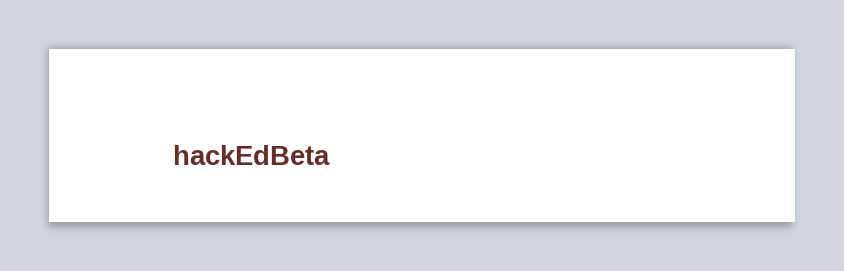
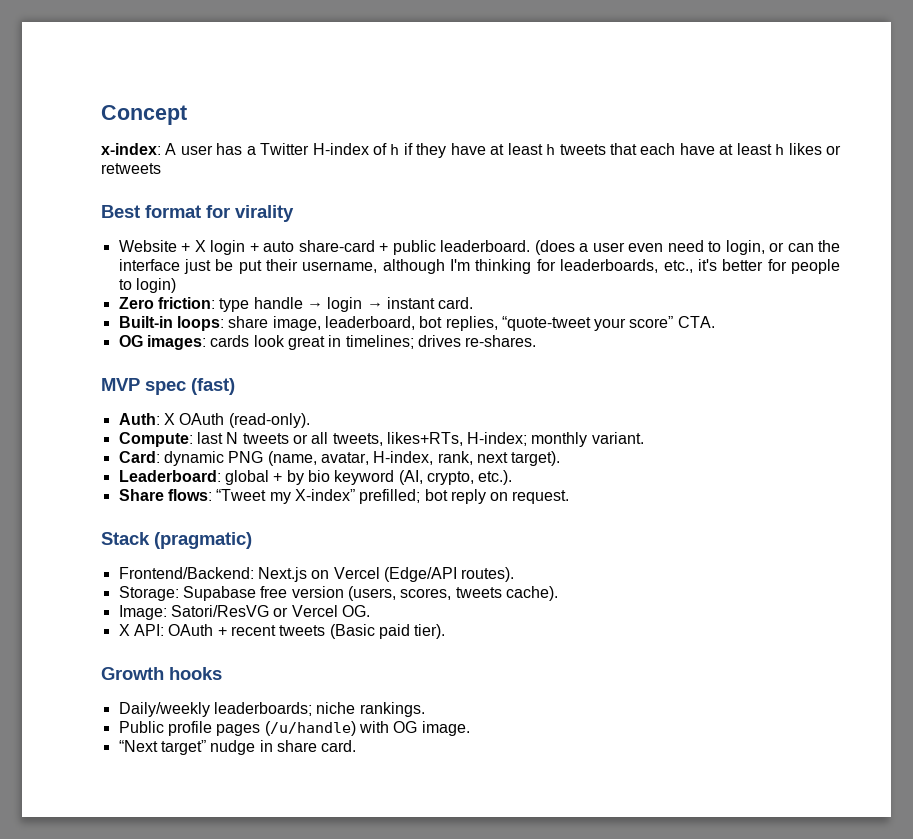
[173,145,330,165] hackEdBeta -> [101,105,187,125] [101,143,841,158] [101,163,161,174] [101,205,294,222] [118,240,840,255] [118,259,841,274] [118,278,176,293] [118,297,474,312] [118,316,715,331] [118,335,537,350] [101,378,235,395] [118,413,310,428] [118,432,644,447] [118,451,561,466] [118,470,513,485] [118,489,570,504] [101,532,252,549] [118,567,515,582] [118,586,558,601] [118,605,370,620] [118,624,446,639] [101,667,222,680] [118,702,425,717] [118,721,470,736] [118,740,357,755] Concept // x-index: A user has a Twitter H-index of h if they have at least h tweets that each have at least h likes or retweets // Best format for virality // Website + X login + auto share-card + public leaderboard. (does a user even need to login, or can the interface just be put their username, although I'm thinking for leaderboards, etc., it's better for people to login) // Zero friction: type handle → login → instant card. // Built-in loops: share image, leaderboard, bot replies, “quote-tweet your score” CTA. // OG images: cards look great in timelines; drives re-shares. // MVP spec (fast) // Auth: X OAuth (read-only). // Compute: last N tweets or all tweets, likes+RTs, H-index; monthly variant. // Card: dynamic PNG (name, avatar, H-index, rank, next target). // Leaderboard: global + by bio keyword (AI, crypto, etc.). // Share flows: “Tweet my X-index” prefilled; bot reply on request. // Stack (pragmatic) // Frontend/Backend: Next.js on Vercel (Edge/API routes). // Storage: Supabase free version (users, scores, tweets cache). // Image: Satori/ResVG or Vercel OG. // X API: OAuth + recent tweets (Basic paid tier). // Growth hooks // Daily/weekly leaderboards; niche rankings. // Public profile pages (/u/handle) with OG image. // “Next target” nudge in share card.

